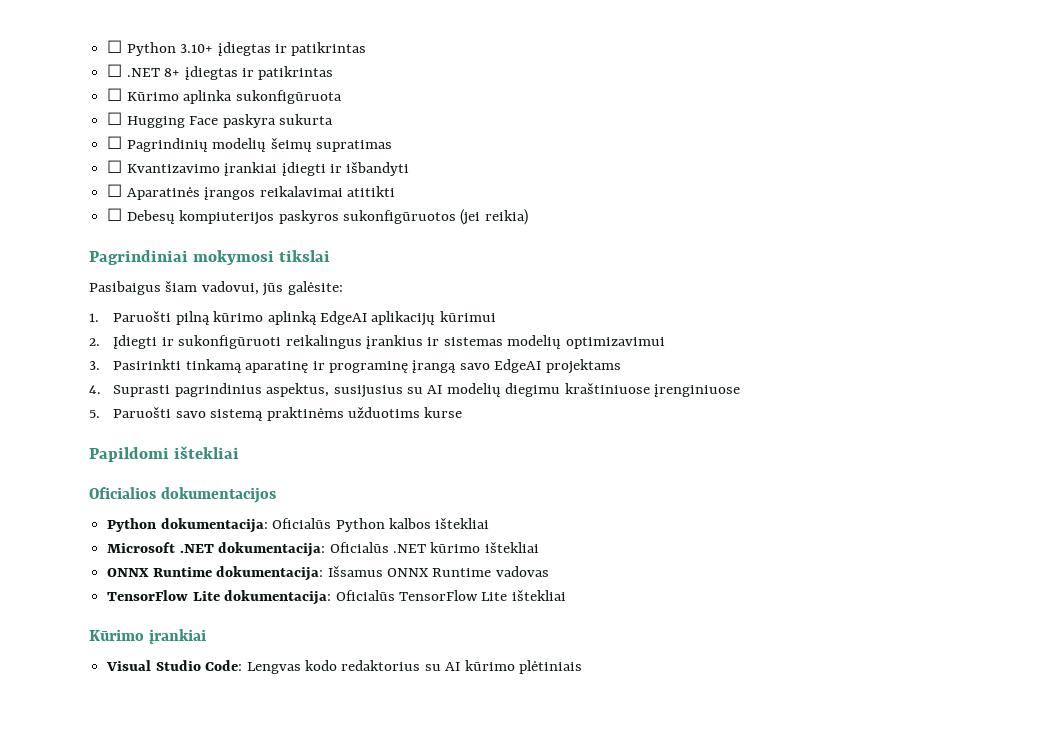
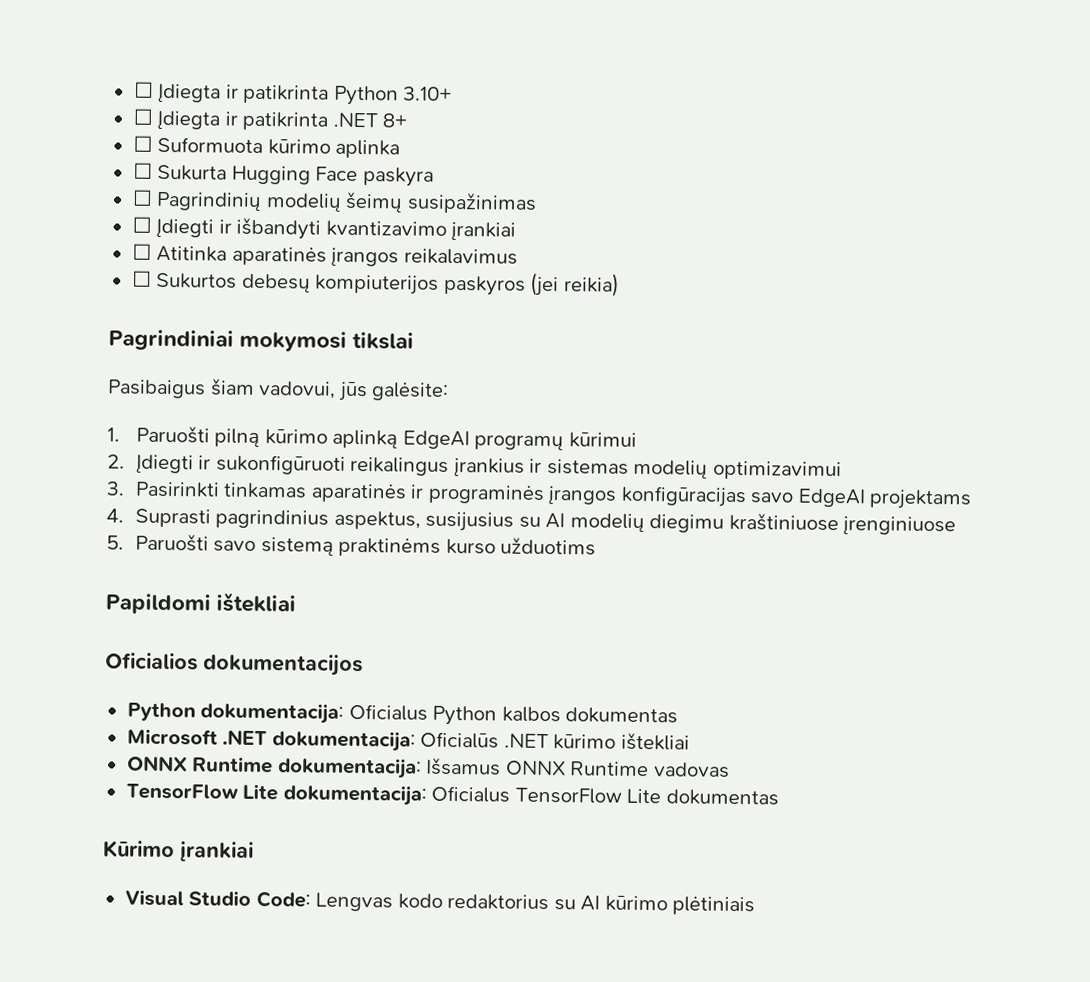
[107,40,123,53] ☐ -> [133,81,330,104] ☐ Įdiegta ir patikrinta
[217,42,367,56] [107,64,123,77] įdiegtas ir patikrintas // ☐ -> [132,108,329,131] // ☐ Įdiegta ir patikrinta
[184,66,334,80] [107,88,179,101] įdiegtas ir patikrintas // ☐ Kūrimo -> [132,135,331,155] // ☐ Suformuota kūrimo
[235,90,342,104] [107,112,123,125] sukonfigūruota // ☐ -> [132,162,228,181] // ☐ Sukurta
[278,114,333,125] sukurta -> (434, 177) none
[315,140,392,152] [107,160,326,176] supratimas // ☐ Kvantizavimo įrankiai įdiegti -> [406,192,537,214] [131,216,215,238] susipažinimas // ☐ Įdiegti
[107,184,395,200] [107,208,175,224] // ☐ Aparatinės įrangos reikalavimai atitikti // ☐ Debesų -> [325,220,517,241] [131,243,518,267] [131,270,311,293] kvantizavimo įrankiai // ☐ Atitinka aparatinės įrangos reikalavimus // ☐ Sukurtos debesų
[342,210,456,224] sukonfigūruotos -> (526, 285) none
[371,311,436,326] aplikacijų -> [474,434,565,451] programų
[185,359,457,373] tinkamą aparatinę ir programinę įrangą -> [223,482,747,508] tinkamas aparatinės ir programinės įrangos konfigūracijas
(344, 414) none -> [445,538,496,555] kurso
[424,407,463,418] kurse -> (597, 546) none
[272,518,332,529] Oficialūs -> [348,703,428,721] Oficialus
[435,518,490,529] ištekliai -> [565,707,679,724] dokumentas
[335,590,566,601] Oficialūs TensorFlow Lite ištekliai -> [431,785,779,806] Oficialus TensorFlow Lite dokumentas

